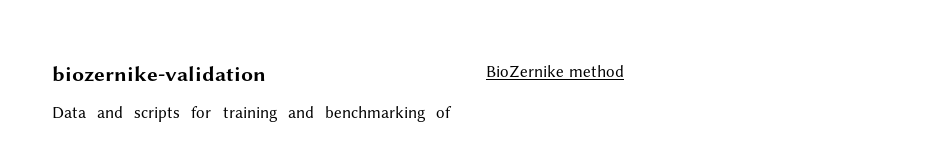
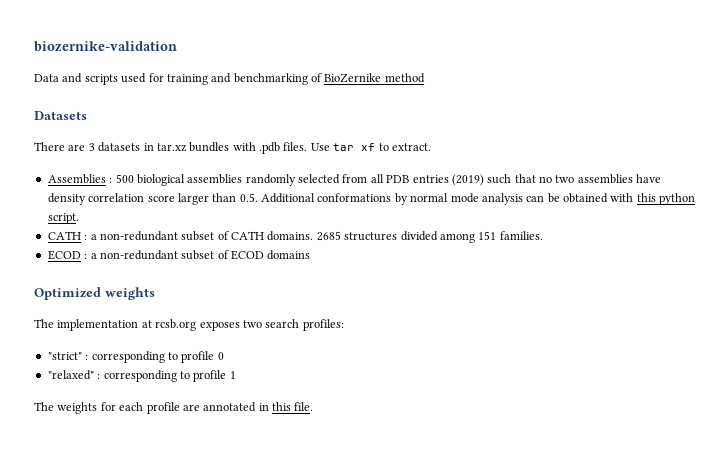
(181, 114) none -> [121,73,147,83] used
(624, 71) none -> [34,111,87,120] [34,142,431,154] [47,174,662,186] [47,193,696,205] [47,213,79,224] [47,231,543,243] [47,250,311,260] [34,287,155,300] [34,319,344,331] [47,351,224,363] [47,370,236,382] [34,402,314,414] // Datasets // There are 3 datasets in tar.xz bundles with .pdb files. Use tar xf to extract. // Assemblies : 500 biological assemblies randomly selected from all PDB entries (2019) such that no two assemblies have density correlation score larger than 0.5. Additional conformations by normal mode analysis can be obtained with this python script. // CATH : a non-redundant subset of CATH domains. 2685 structures divided among 151 families. // ECOD : a non-redundant subset of ECOD domains // Optimized weights // The implementation at rcsb.org exposes two search profiles: // "strict" : corresponding to profile 0 // "relaxed" : corresponding to profile 1 // The weights for each profile are annotated in this file.

